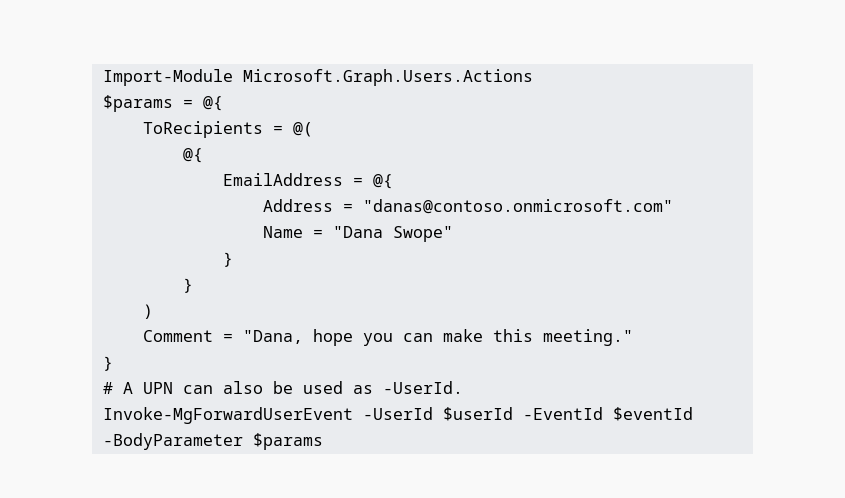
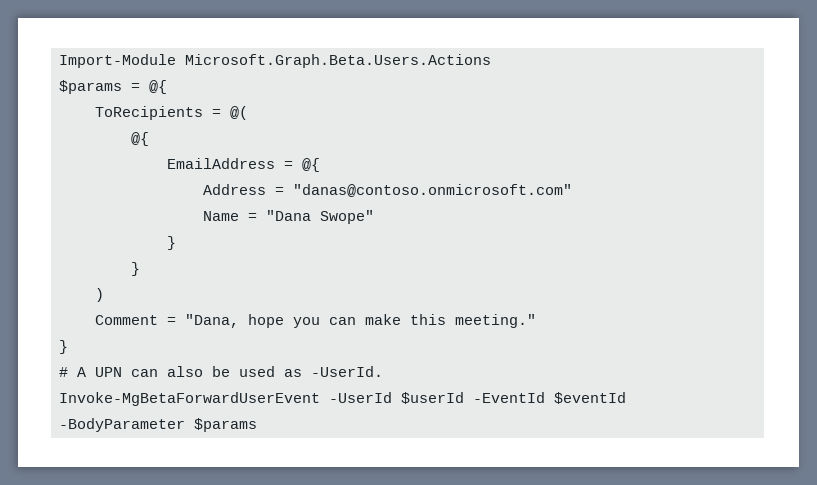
[243,69,534,86] Microsoft.Graph.Users.Actions -> [185,54,492,68] Microsoft.Graph.Beta.Users.Actions
[103,407,354,424] Invoke-MgForwardUserEvent -> [59,392,321,406] Invoke-MgBetaForwardUserEvent

